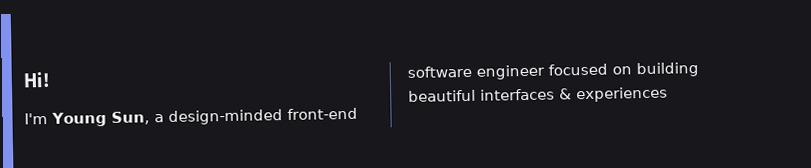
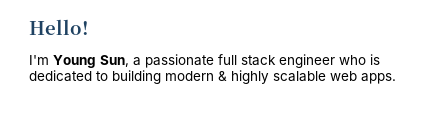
[23,71,50,88] Hi! -> [29,19,89,35] Hello!
[167,107,358,125] [407,62,699,80] [408,86,668,103] design-minded front-end software engineer focused on building beautiful interfaces & experiences -> [145,54,380,68] [29,70,396,84] passionate full stack engineer who is dedicated to building modern & highly scalable web apps.

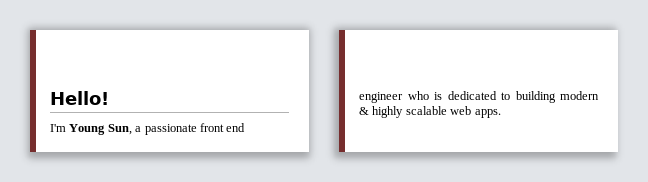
[218,54,276,66] full stack -> [199,123,246,132] front end

